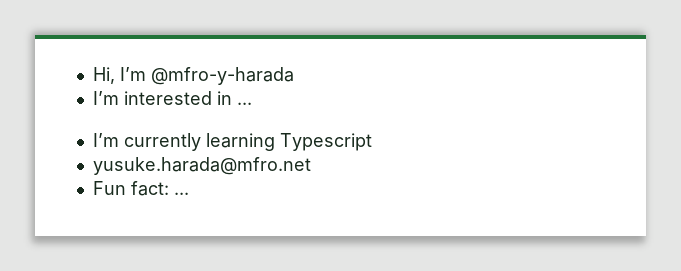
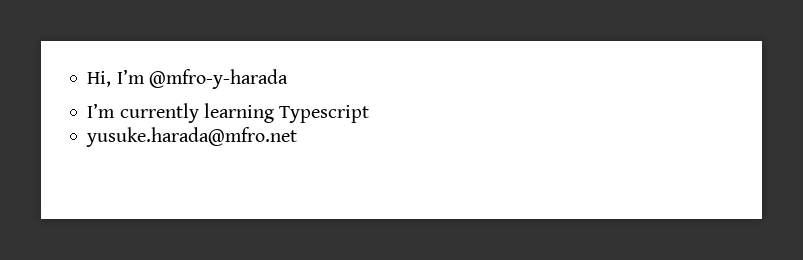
[92,91,252,105] // I’m interested in ... -> (288, 79) none
[92,181,189,196] // Fun fact: ... -> (298, 137) none

